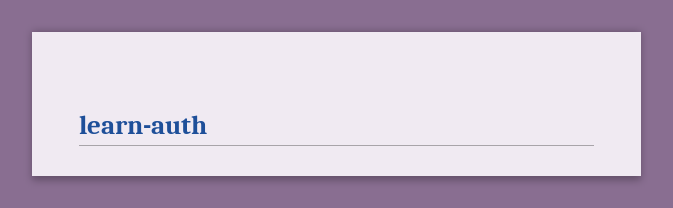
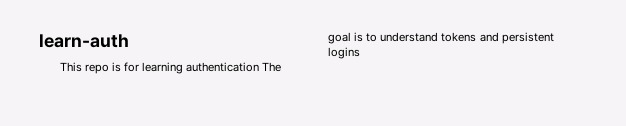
(207, 124) none -> [59,62,282,74] [328,32,554,44] [328,47,360,59] // This repo is for learning authentication The goal is to understand tokens and persistent logins

